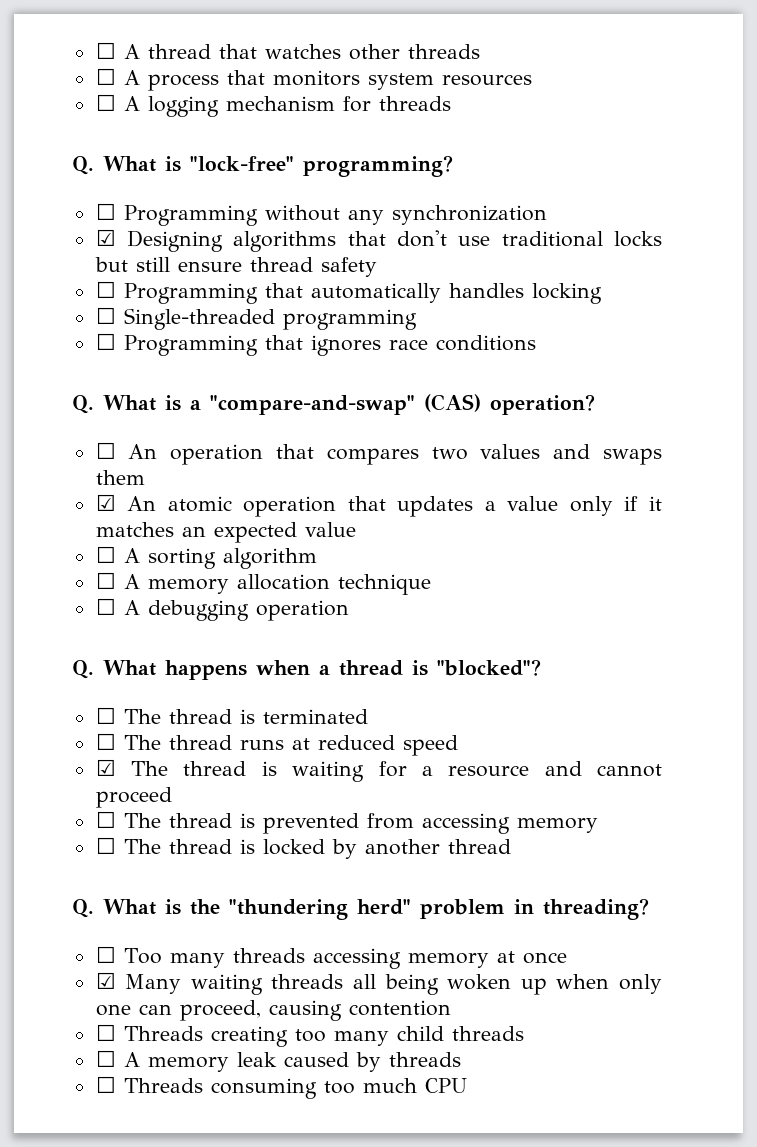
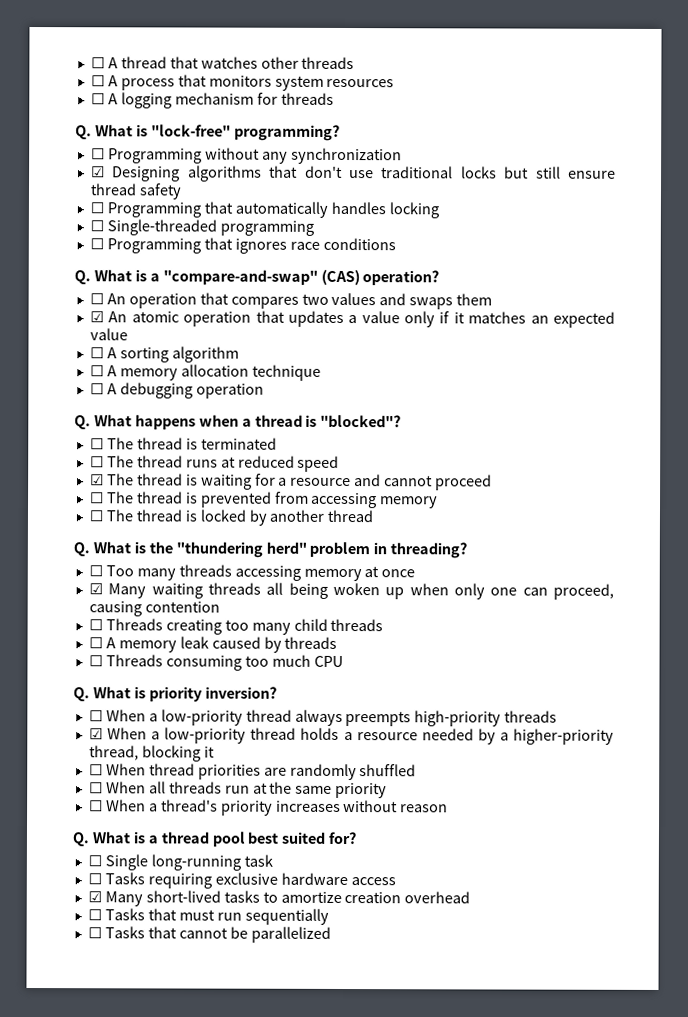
(467, 1085) none -> [73,686,277,702] [88,709,558,727] [88,727,614,745] [88,745,215,762] [88,763,417,781] [88,781,388,799] [88,799,449,816] [72,831,357,847] [87,854,273,871] [87,872,396,889] [87,890,471,907] [87,908,329,925] [87,926,331,943] // Q. What is priority inversion? // ☐ When a low-priority thread always preempts high-priority threads // ☑ When a low-priority thread holds a resource needed by a higher-priority thread, blocking it // ☐ When thread priorities are randomly shuffled // ☐ When all threads run at the same priority // ☐ When a thread's priority increases without reason // Q. What is a thread pool best suited for? // ☐ Single long-running task // ☐ Tasks requiring exclusive hardware access // ☑ Many short-lived tasks to amortize creation overhead // ☐ Tasks that must run sequentially // ☐ Tasks that cannot be parallelized

